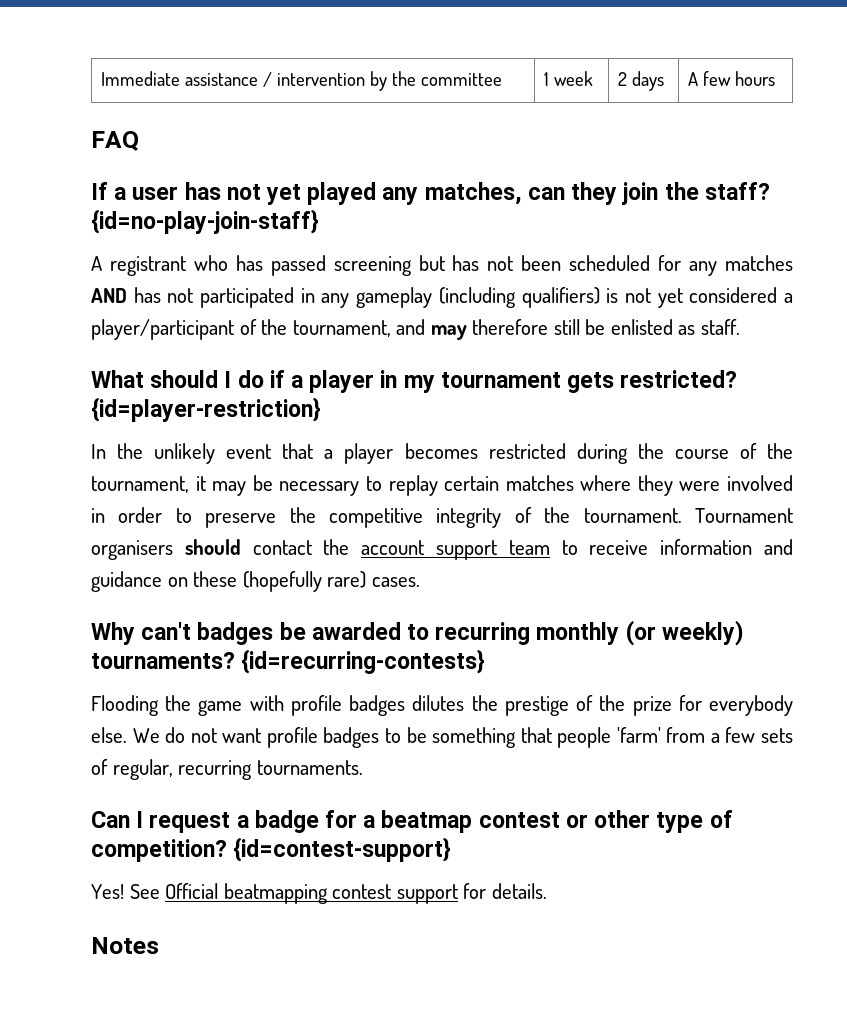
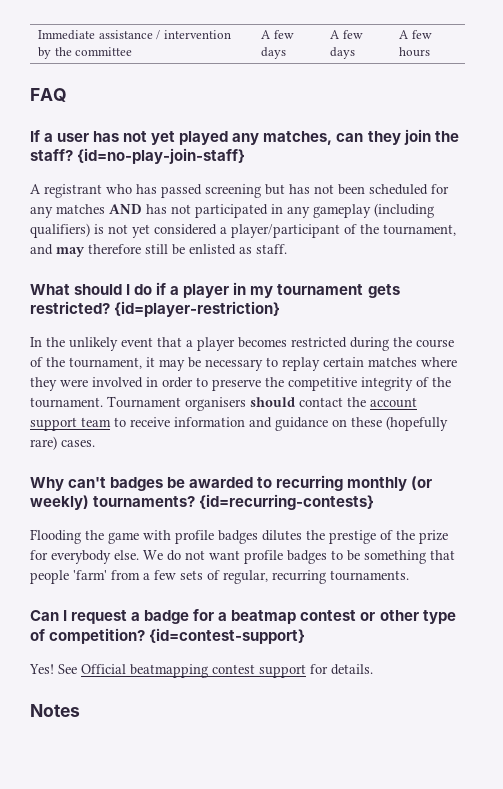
[543,71,593,86] [617,72,627,86] 1 week | 2 -> [261,30,294,39] [261,47,287,59] [330,30,363,39] A few days | A few

